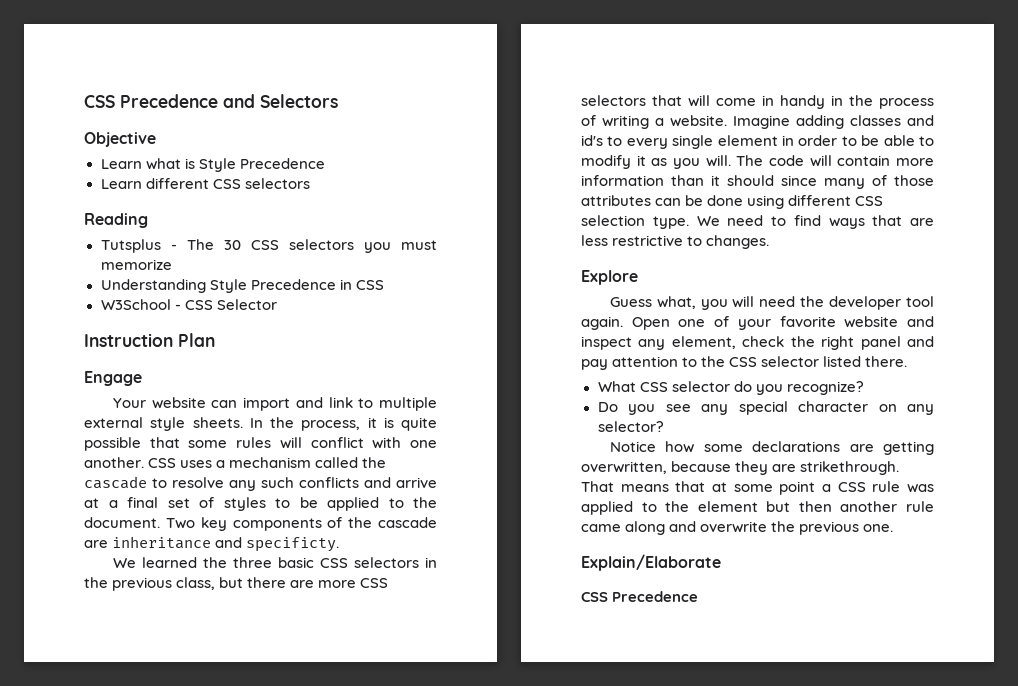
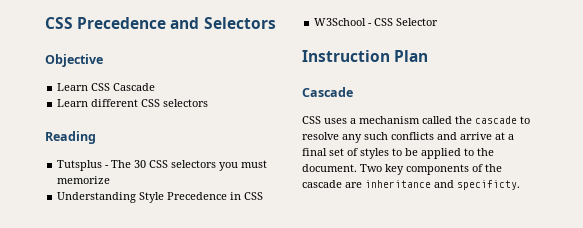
[145,158,325,172] what is Style Precedence -> [91,83,156,91] CSS Cascade
[84,371,142,386] [112,397,437,411] [84,417,437,431] [84,437,438,451] [84,457,144,468] Engage // Your website can import and link to multiple external style sheets. In the process, it is quite possible that some rules will conflict with one another. -> [302,87,353,97] Cascade //
[112,557,438,568] [84,577,389,591] [581,95,934,109] [581,115,934,129] [581,135,934,149] [581,155,934,169] [581,175,934,189] [581,195,884,209] [581,215,934,229] [581,235,770,249] [581,270,638,285] [609,296,934,310] [581,316,934,330] [581,336,935,350] [581,356,908,370] [597,381,864,395] [597,401,934,415] [597,421,664,432] [609,441,934,455] [581,461,900,475] [581,481,934,495] [581,501,934,515] [581,521,894,535] [581,554,721,571] [581,591,699,602] // We learned the three basic CSS selectors in the previous class, but there are more CSS selectors that will come in handy in the process of writing a website. Imagine adding classes and id's to every single element in order to be able to modify it as you will. The code will contain more information than it should since many of those attributes can be done using different CSS selection type. We need to find ways that are less restrictive to changes. // Explore // Guess what, you will need the developer tool again. Open one of your favorite website and inspect any element, check the right panel and pay attention to the CSS selector listed there. // What CSS selector do you recognize? // Do you see any special character on any selector? // Notice how some declarations are getting overwritten, because they are strikethrough. That means that at some point a CSS rule was applied to the element but then another rule came along and overwrite the previous one. // Explain/Elaborate // CSS Precedence -> (520, 185) none

